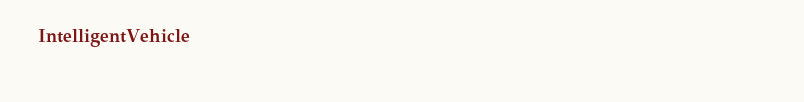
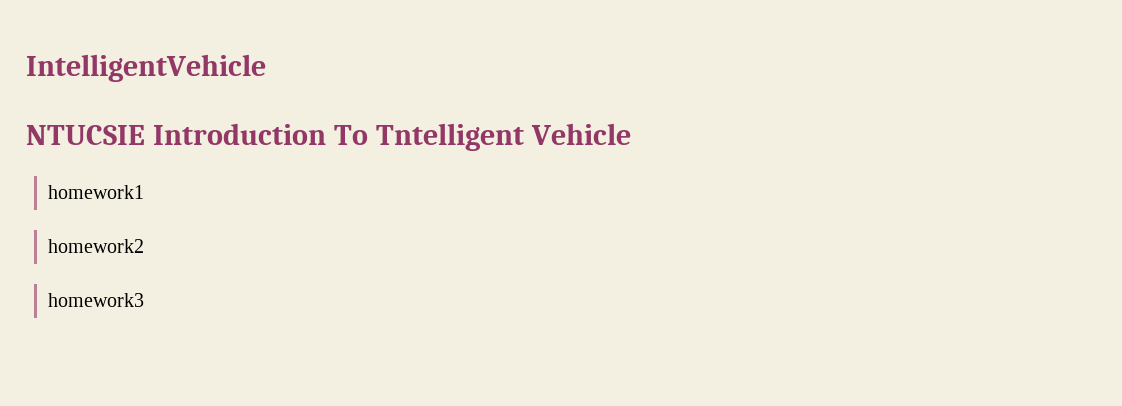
(190, 38) none -> [26,123,632,151] [48,185,145,199] [48,239,145,253] [48,293,145,307] // NTUCSIE Introduction To Tntelligent Vehicle // homework1 // homework2 // homework3

